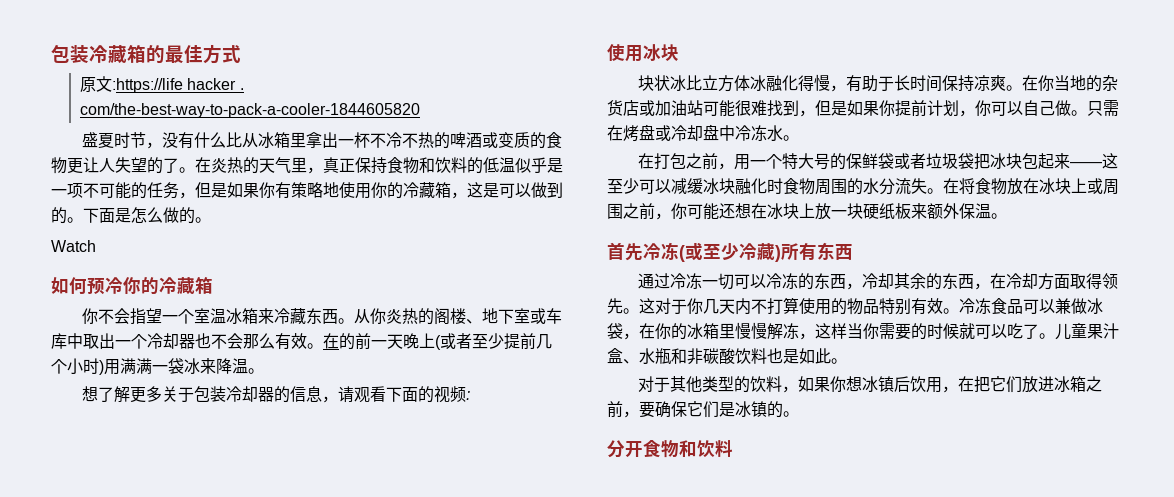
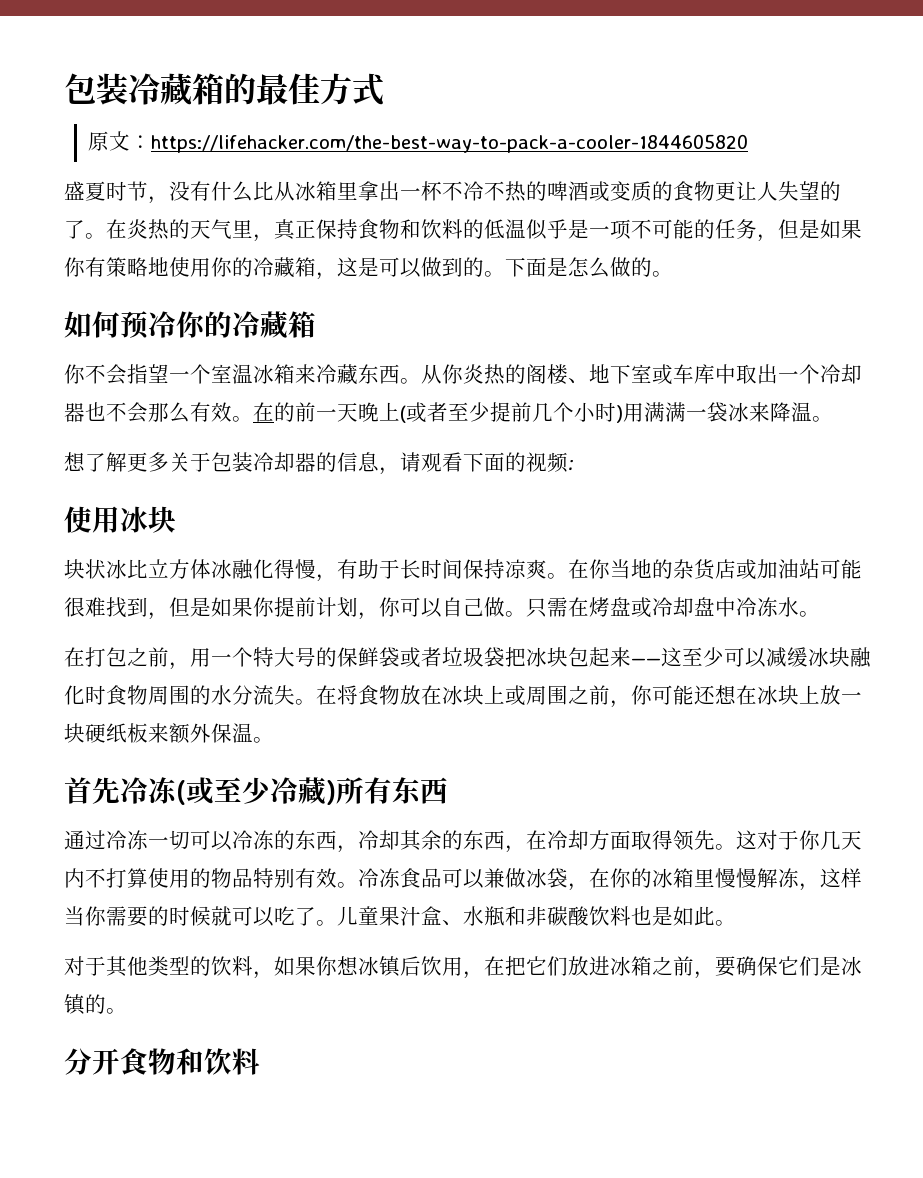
[112,78,244,93] [80,103,421,118] :https://life hacker . com/the-best-way-to-pack-a-cooler-1844605820 -> [130,134,749,153] ：https://lifehacker.com/the-best-way-to-pack-a-cooler-1844605820
[51,240,96,252] // Watch -> (673, 274) none

